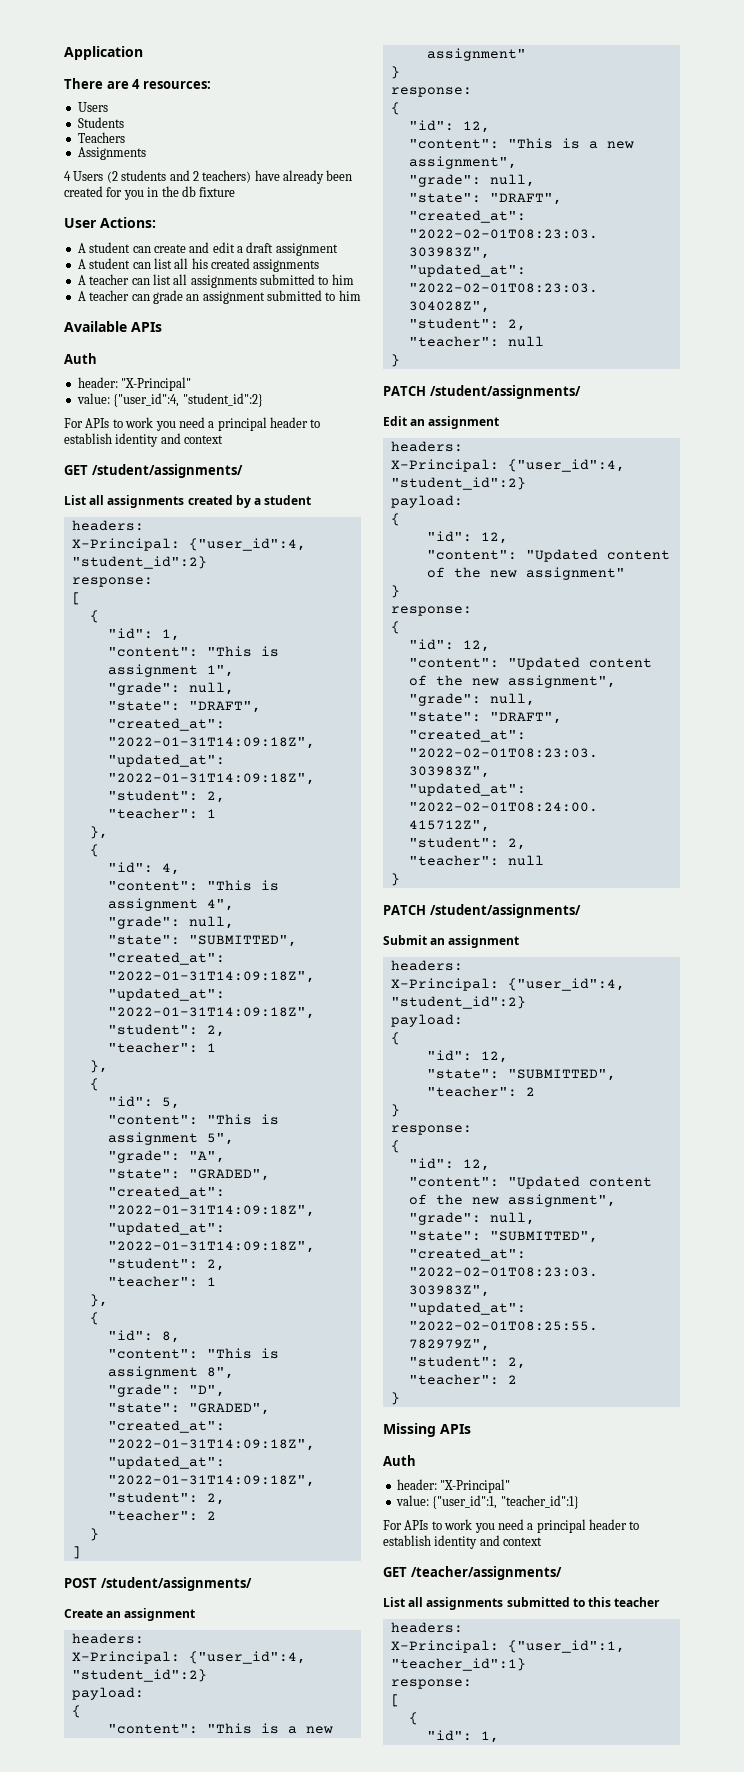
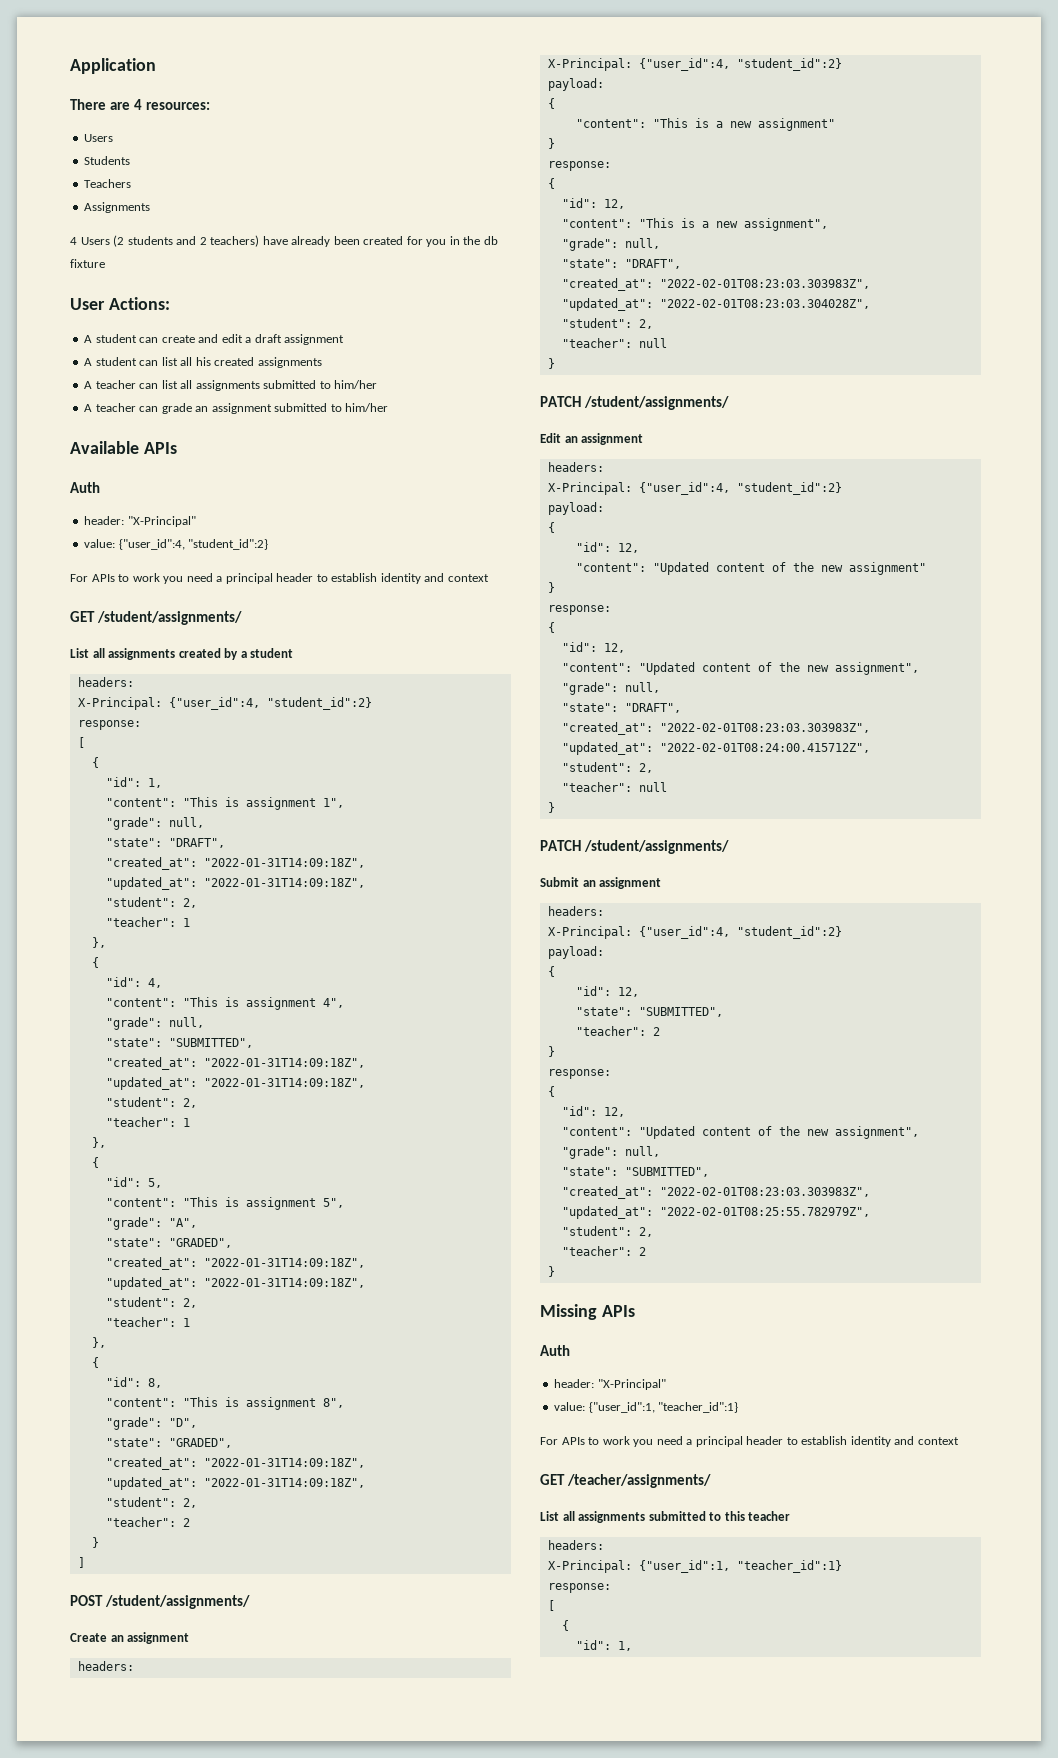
[331,274,354,285] him -> [334,380,378,389] him/her
[338,290,361,301] him -> [345,403,389,412] him/her

